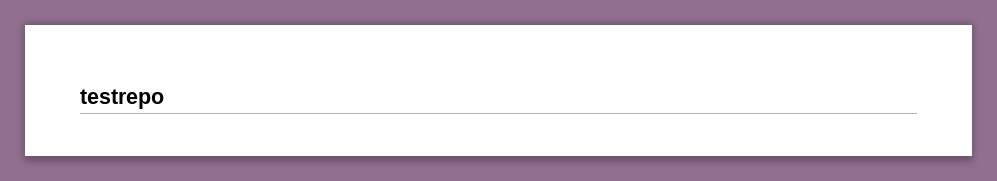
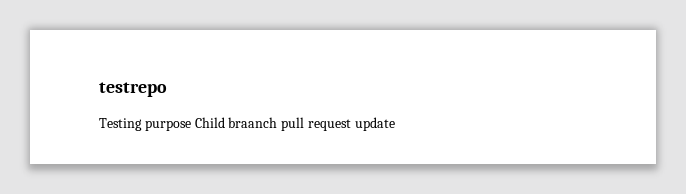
(164, 99) none -> [99,117,395,131] // Testing purpose Child braanch pull request update

